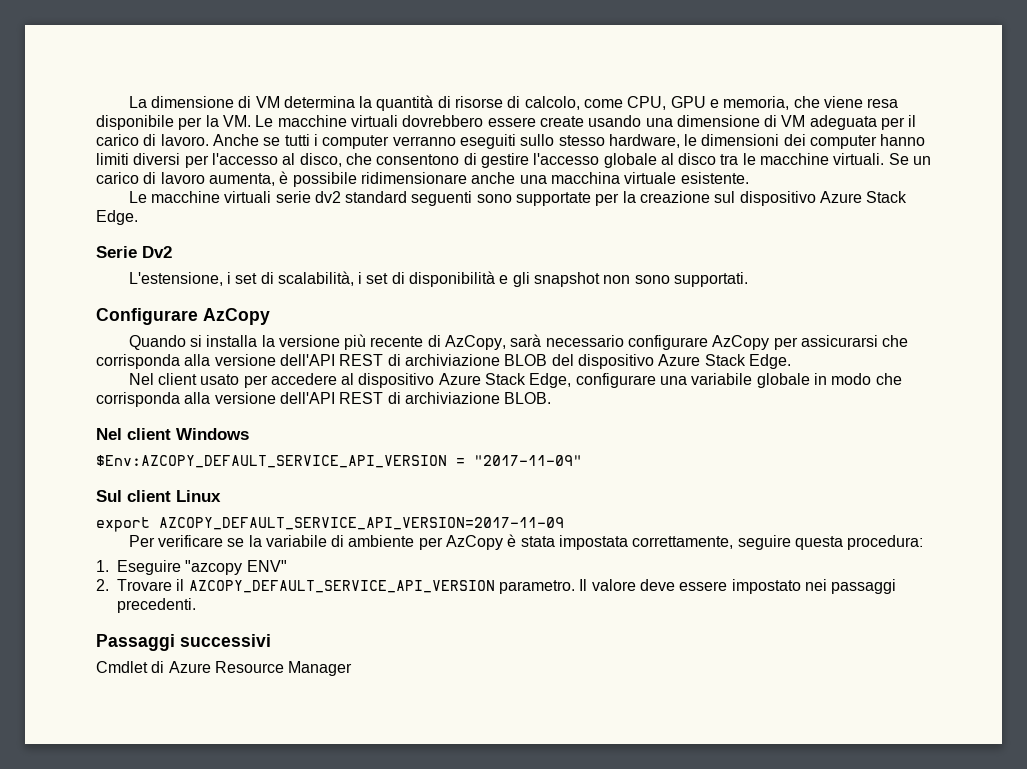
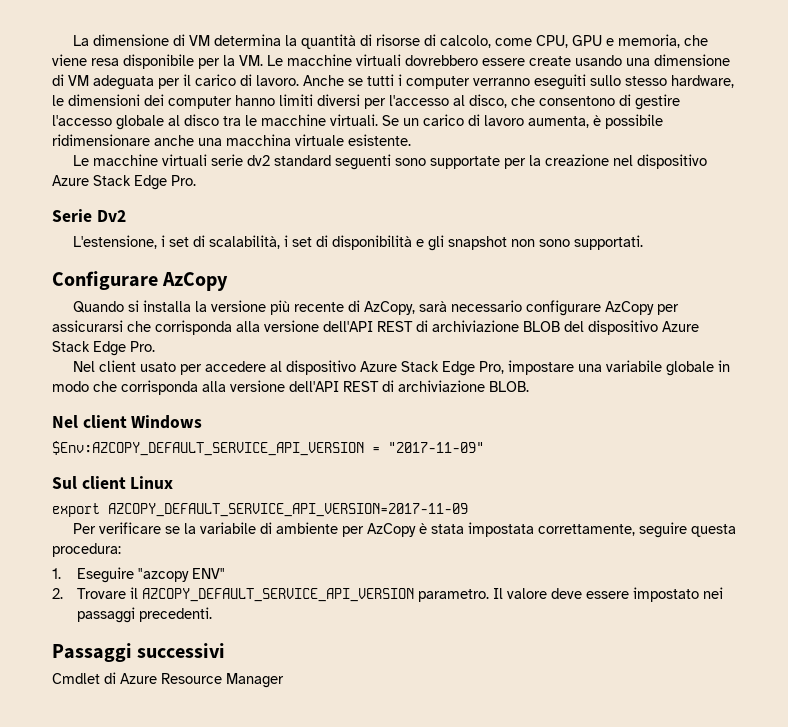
[714,191,908,206] [96,210,138,225] sul dispositivo Azure Stack Edge. -> [612,154,707,169] [52,175,196,190] nel dispositivo Azure Stack Edge Pro.
[748,354,791,369] Edge. -> [93,341,155,356] Edge Pro.
[529,373,656,388] Edge, configurare -> [441,360,574,376] Edge Pro, impostare

